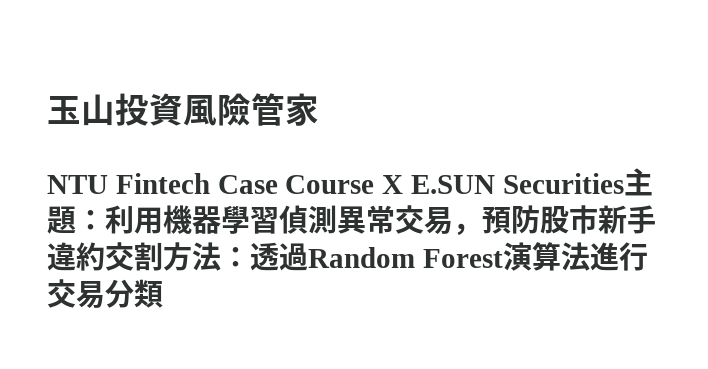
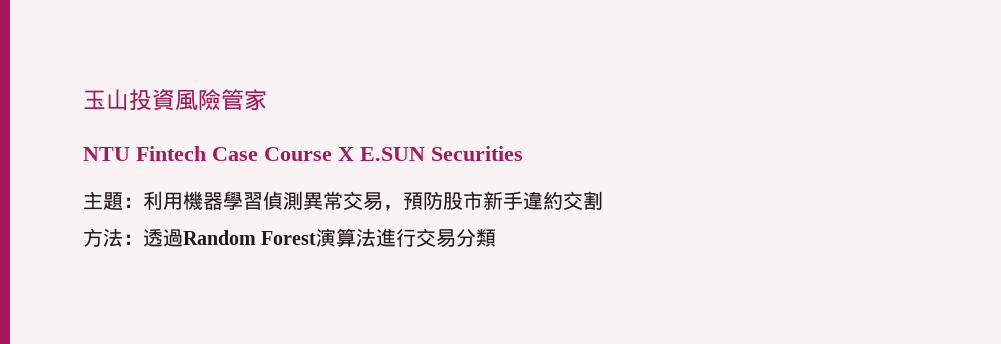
(624, 183) none -> (523, 153) //
(163, 256) none -> (603, 200) //

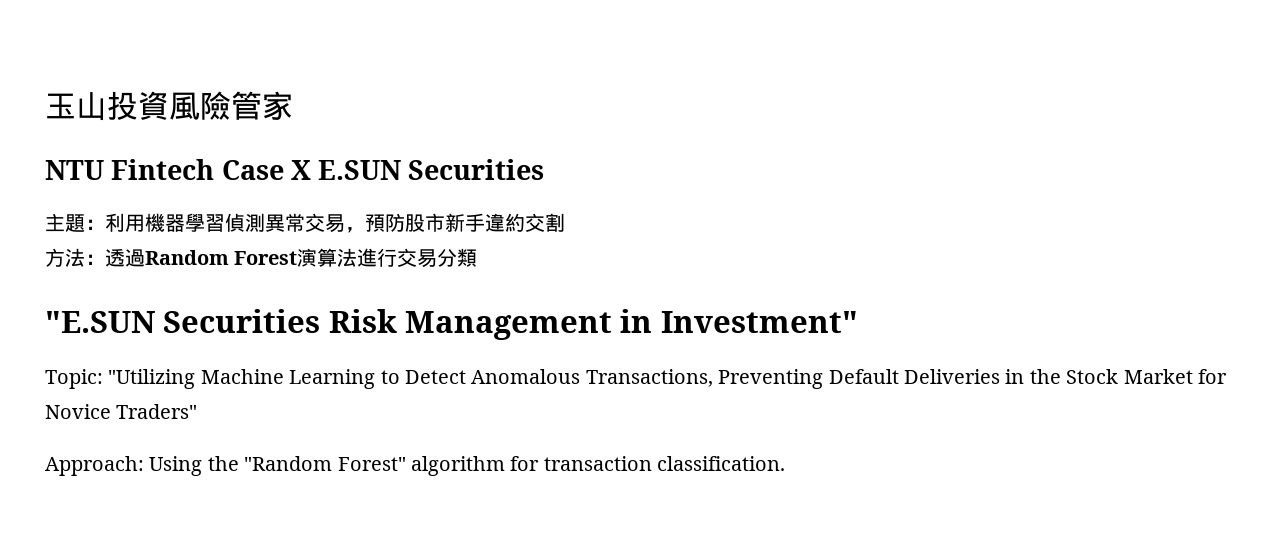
[264,147,332,161] Course -> (284, 170) none
(497, 237) none -> [45,309,858,340] [45,369,1227,389] [45,404,198,419] [45,456,786,476] // "E.SUN Securities Risk Management in Investment" // Topic: "Utilizing Machine Learning to Detect Anomalous Transactions, Preventing Default Deliveries in the Stock Market for Novice Traders" // Approach: Using the "Random Forest" algorithm for transaction classification.

